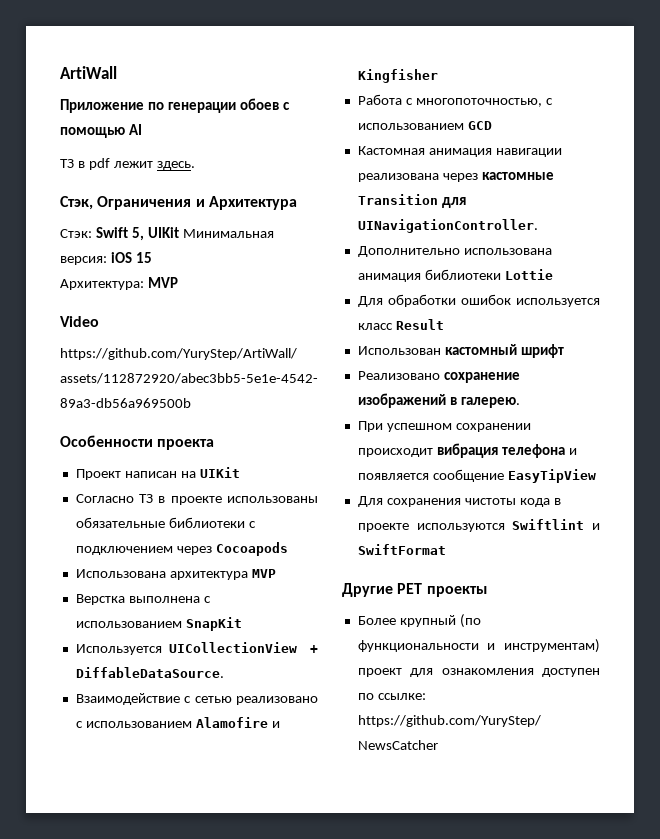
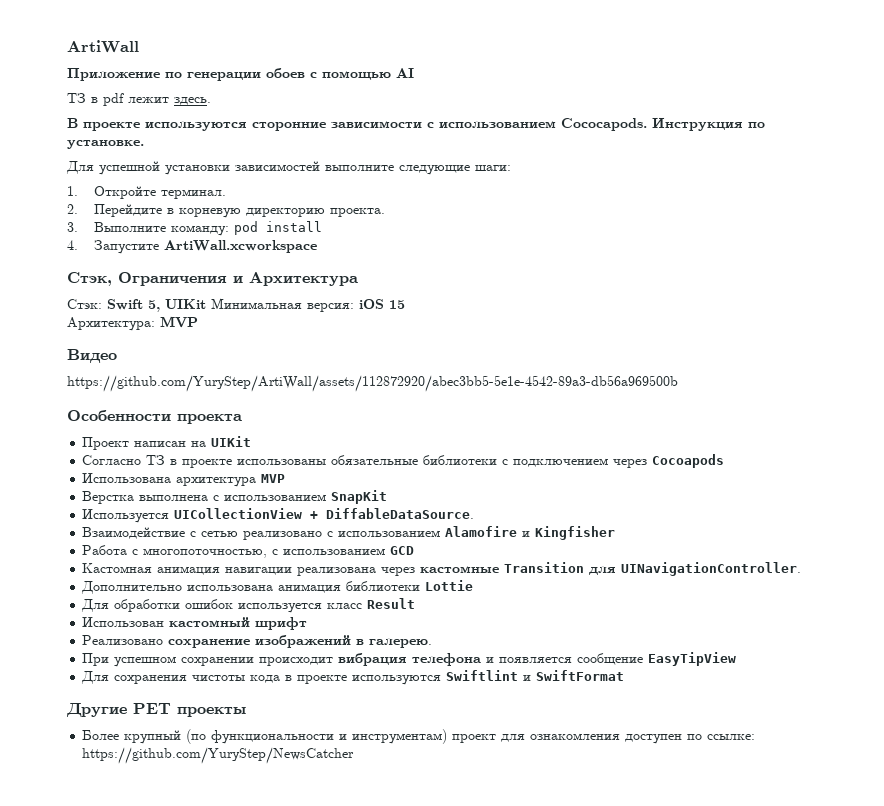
(195, 165) none -> [67,117,765,131] [67,140,144,149] [66,161,511,175] [67,186,227,199] [67,204,386,218] [67,221,323,236] [67,240,318,254] // В проекте используются сторонние зависимости с использованием Cococapods. Инструкция по установке. // Для успешной установки зависимостей выполните следующие шаги: // 1. Откройте терминал. // 2. Перейдите в корневую директорию проекта. // 3. Выполните команду: pod install // 4. Запустите ArtiWall.xcworkspace
[60,316,99,327] Video -> [67,349,117,363] Видео

